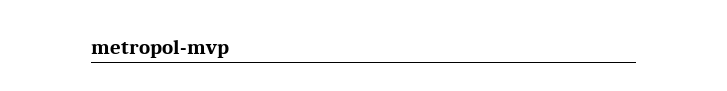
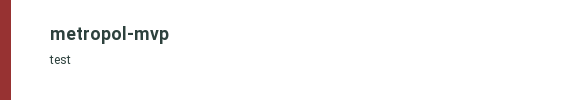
(229, 48) none -> [49,55,71,64] // test

